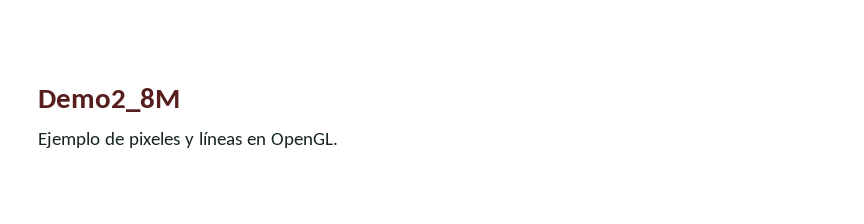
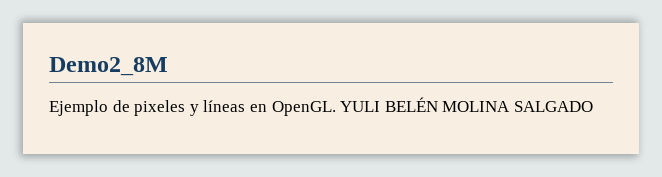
(338, 140) none -> [340,97,593,112] YULI BELÉN MOLINA SALGADO

